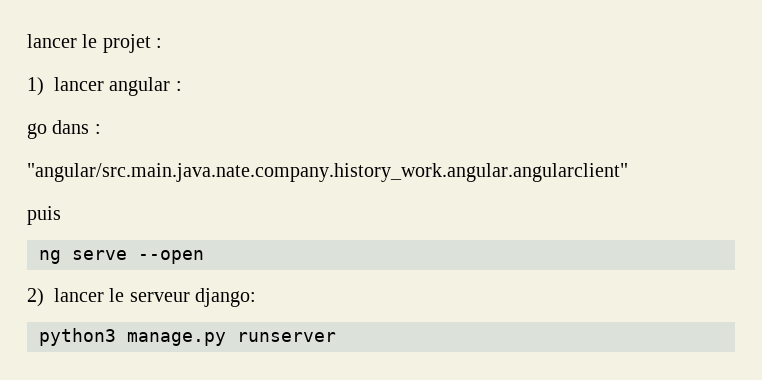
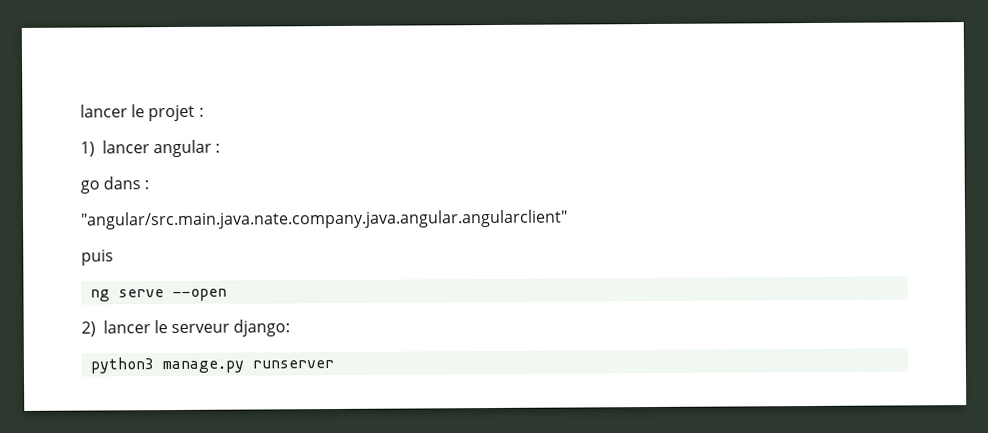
[27,163,628,182] "angular/src.main.java.nate.company.history_work.angular.angularclient" -> [80,209,568,230] "angular/src.main.java.nate.company.java.angular.angularclient"

